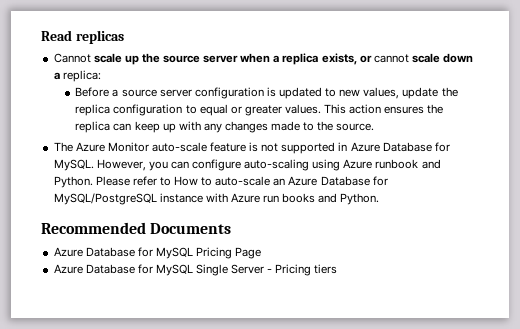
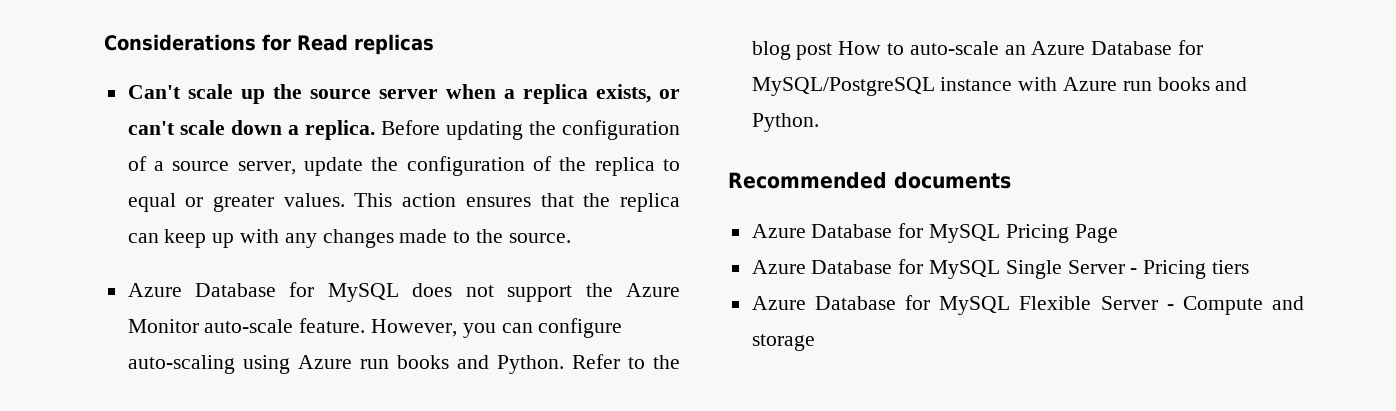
(41, 35) none -> [104,34,291,51] Considerations for
[53,53,91,63] Cannot -> [127,85,181,99] Can't
[373,54,409,63] cannot -> [127,121,175,135] can't
[62,70,101,82] [75,87,458,99] [75,104,183,116] replica: // Before a source server configuration is updated to new values, update the replica configuration -> [304,120,680,140] [127,156,655,176] replica. Before updating the configuration of a source server, update the configuration of the replica
(425, 110) none -> [540,193,574,207] that
[53,142,450,154] [53,159,94,171] The Azure Monitor auto-scale feature is not supported in Azure Database for MySQL. -> [127,282,680,302] [127,318,366,333] Azure Database for MySQL does not support the Azure Monitor auto-scale feature.
[375,159,441,169] [53,176,171,188] runbook and Python. Please refer to -> [359,354,680,374] [751,41,833,60] run books and Python. Refer to the blog post
[150,223,232,234] Documents -> [894,172,1011,189] documents
(338, 269) none -> [751,295,1304,315] [751,334,815,351] // Azure Database for MySQL Flexible Server - Compute and storage

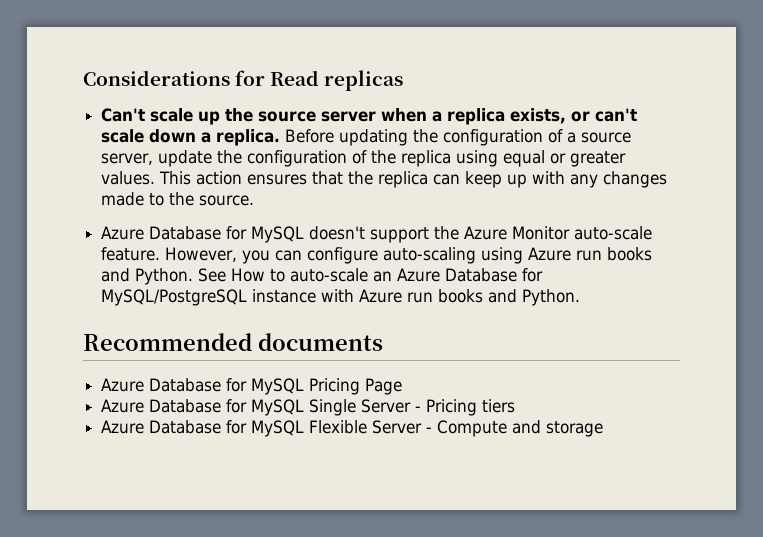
[663,159,680,171] to -> [456,150,499,167] using
[412,283,494,297] does not -> [309,226,366,240] doesn't
[571,354,680,369] [751,41,833,60] Refer to the blog post -> [198,268,227,282] See

